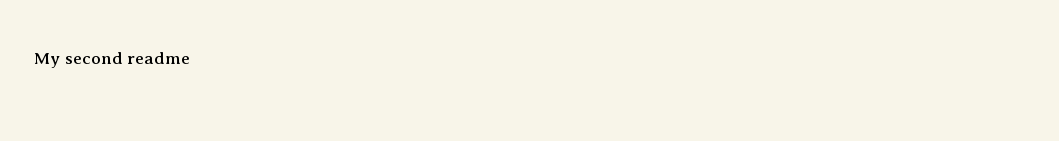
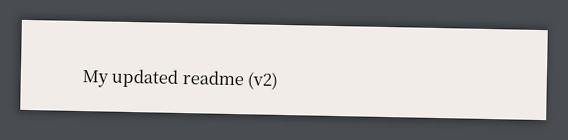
[64,52,191,64] second readme -> [111,68,279,90] updated readme (v2)

